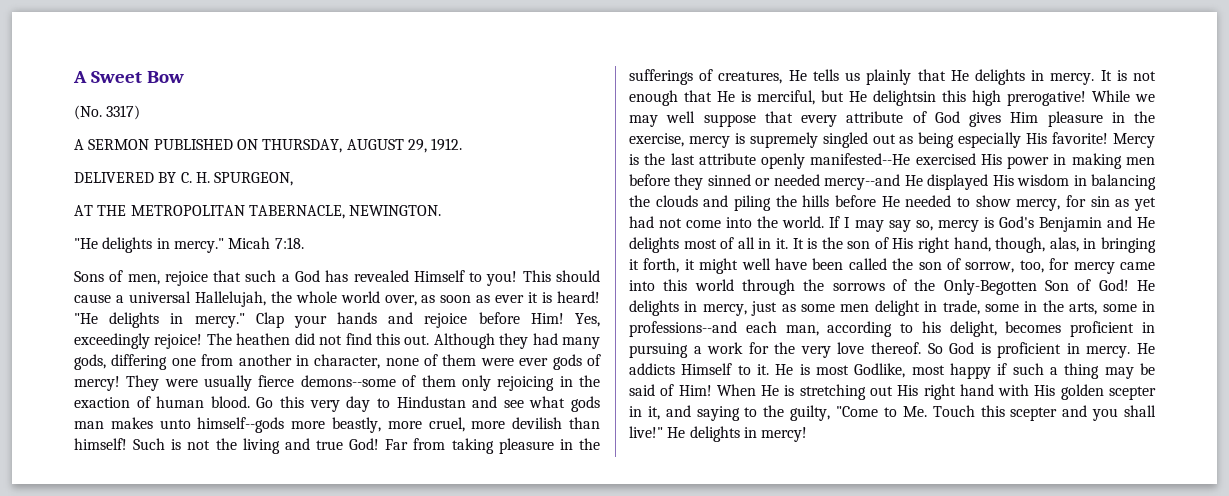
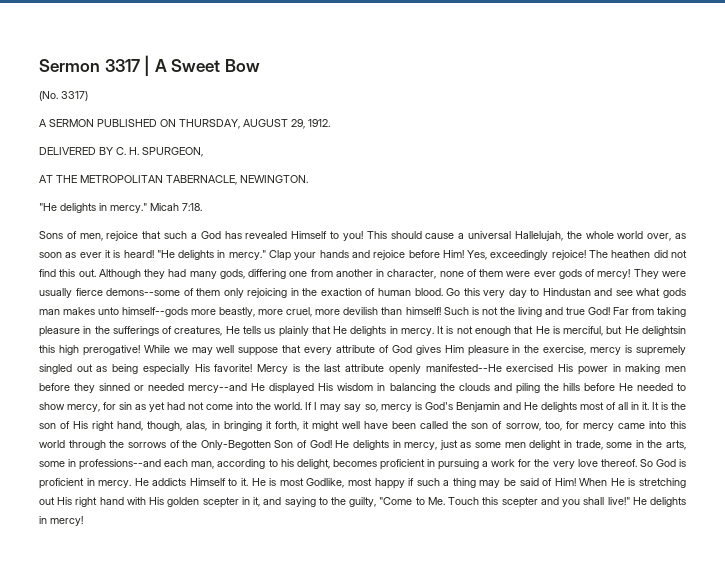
(73, 77) none -> [39,55,151,76] Sermon 3317 |

